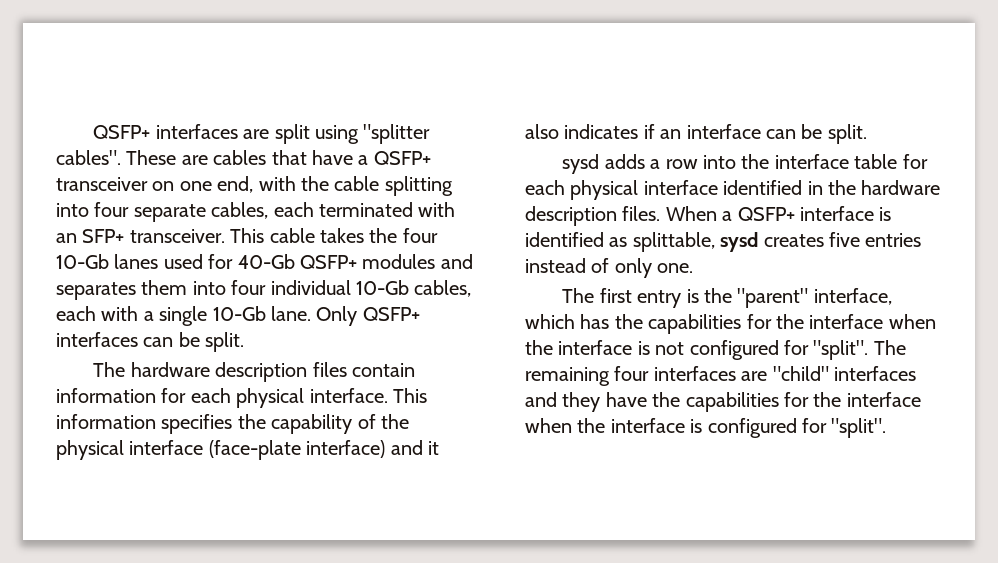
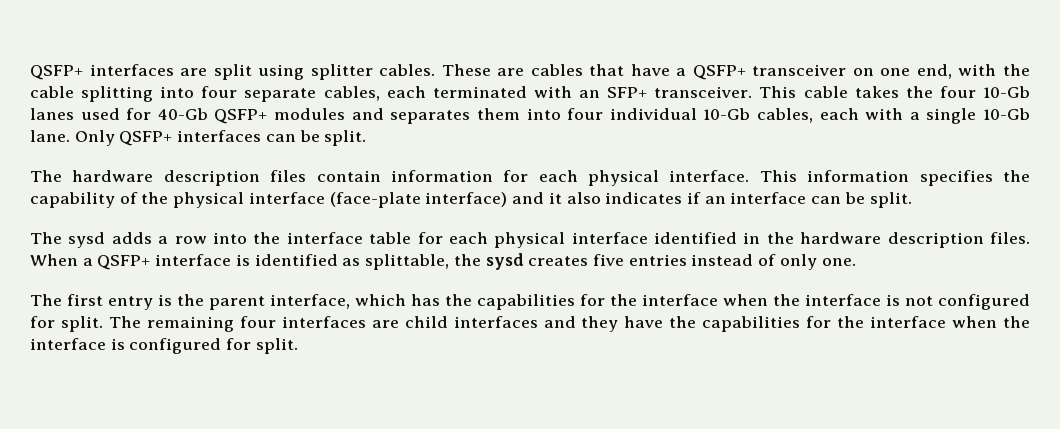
[363,124,431,144] [56,150,121,165] "splitter cables". -> [310,64,436,80] splitter cables.
(867, 134) none -> [30,232,62,244] The
(715, 242) none -> [453,254,481,266] the
[737,288,809,308] "parent" -> [209,296,265,310] parent
[813,340,869,360] "split". -> [60,316,103,332] split.
[772,366,829,381] "child" -> [404,316,448,328] child
[831,418,887,438] "split". -> [255,338,298,354] split.

